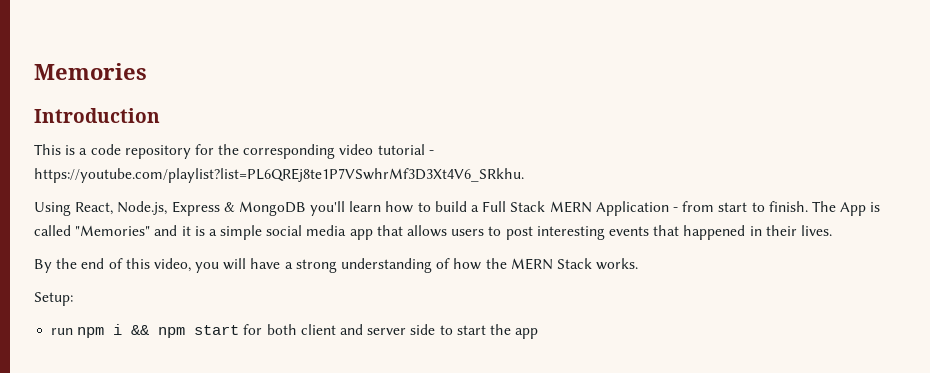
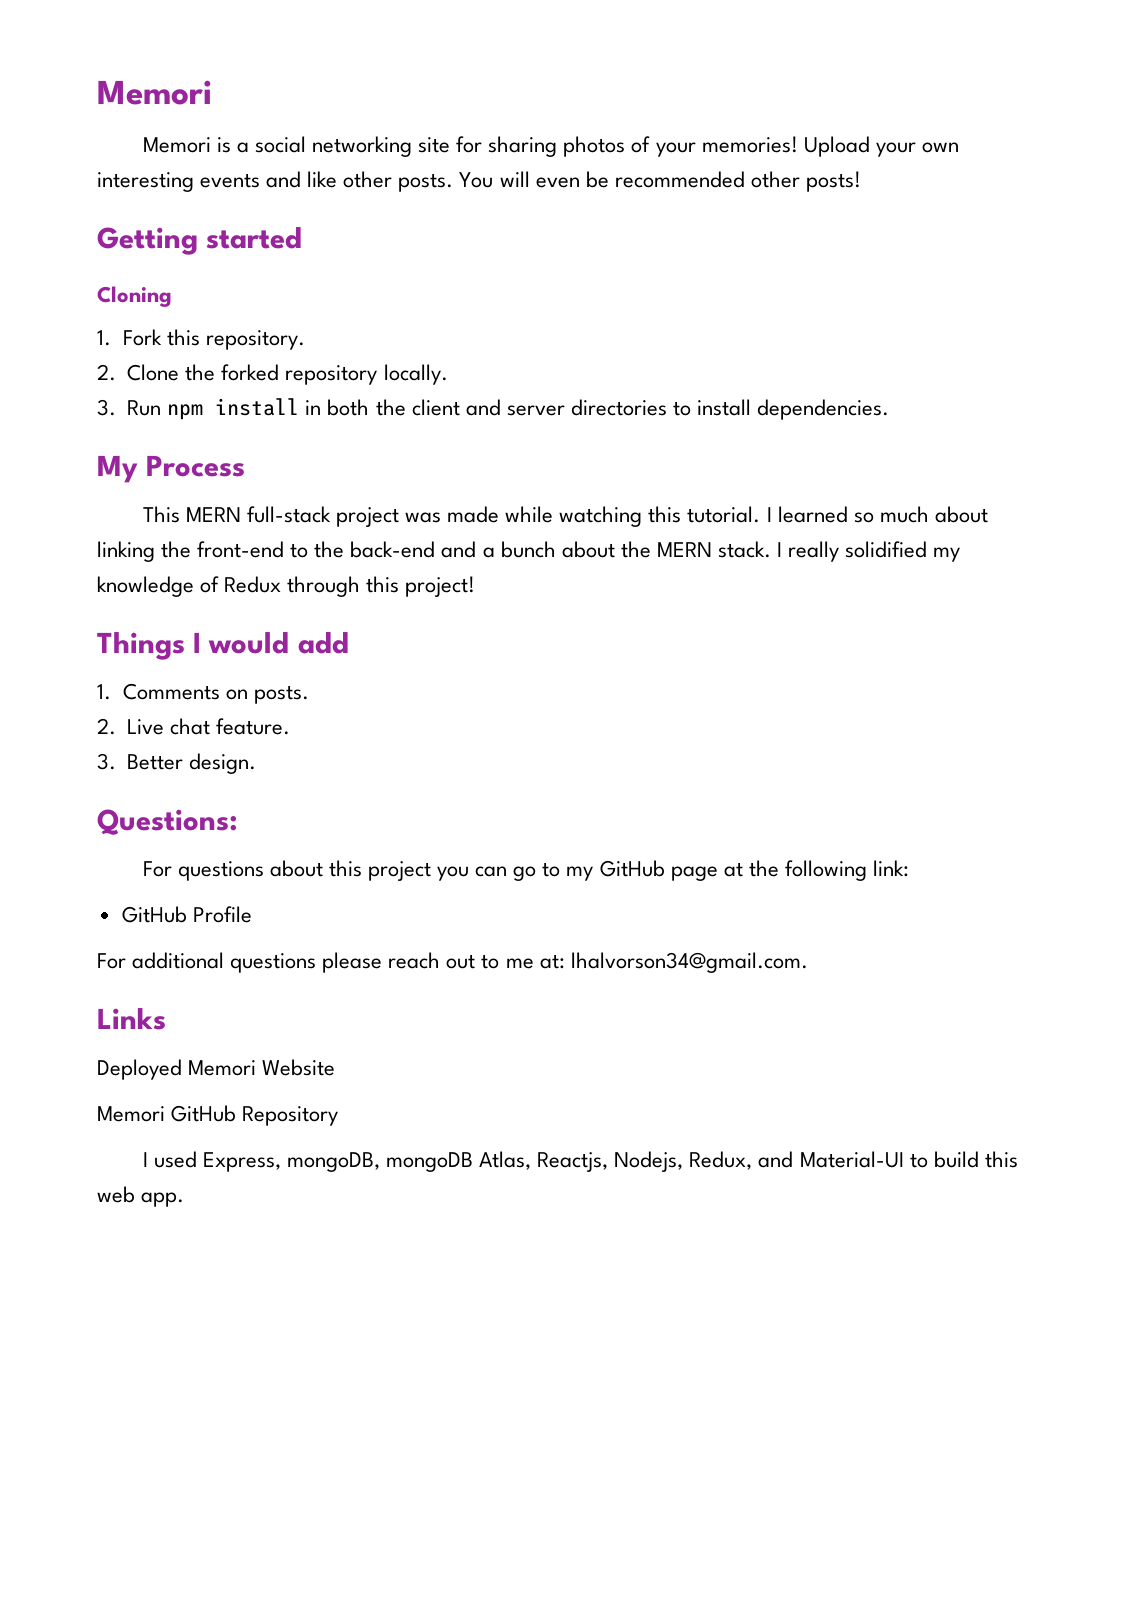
[34,63,147,80] [34,108,160,123] [34,144,434,159] [34,168,524,183] [34,201,881,216] [34,225,832,240] [34,258,639,273] [34,292,73,306] [51,324,539,339] Memories // Introduction // This is a code repository for the corresponding video tutorial - https://youtube.com/playlist?list=PL6QREj8te1P7VSwhrMf3D3Xt4V6_SRkhu. // Using React, Node.js, Express & MongoDB you'll learn how to build a Full Stack MERN Application - from start to finish. The App is called "Memories" and it is a simple social media app that allows users to post interesting events that happened in their lives. // By the end of this video, you will have a strong understanding of how the MERN Stack works. // Setup: // run npm i && npm start for both client and server side to start the app -> [97,80,212,105] [142,136,959,157] [97,171,861,192] [97,227,303,255] [97,286,172,307] [97,329,305,350] [97,364,448,385] [97,398,890,420] [97,455,246,483] [142,506,988,527] [97,541,961,562] [97,576,476,597] [97,632,349,660] [97,683,309,704] [97,718,291,735] [97,753,257,774] [97,809,238,835] [142,860,909,881] [121,906,252,923] [97,952,808,973] [97,1008,166,1030] [97,1059,336,1080] [97,1105,339,1126] [142,1151,1018,1172] [97,1186,185,1207] Memori // Memori is a social networking site for sharing photos of your memories! Upload your own interesting events and like other posts. You will even be recommended other posts! // Getting started // Cloning // 1. Fork this repository. // 2. Clone the forked repository locally. // 3. Run npm install in both the client and server directories to install dependencies. // My Process // This MERN full-stack project was made while watching this tutorial. I learned so much about linking the front-end to the back-end and a bunch about the MERN stack. I really solidified my knowledge of Redux through this project! // Things I would add // 1. Comments on posts. // 2. Live chat feature. // 3. Better design. // Questions: // For questions about this project you can go to my GitHub page at the following link: // GitHub Profile // For additional questions please reach out to me at: lhalvorson34@gmail.com. // Links // Deployed Memori Website // Memori GitHub Repository // I used Express, mongoDB, mongoDB Atlas, Reactjs, Nodejs, Redux, and Material-UI to build this web app.

